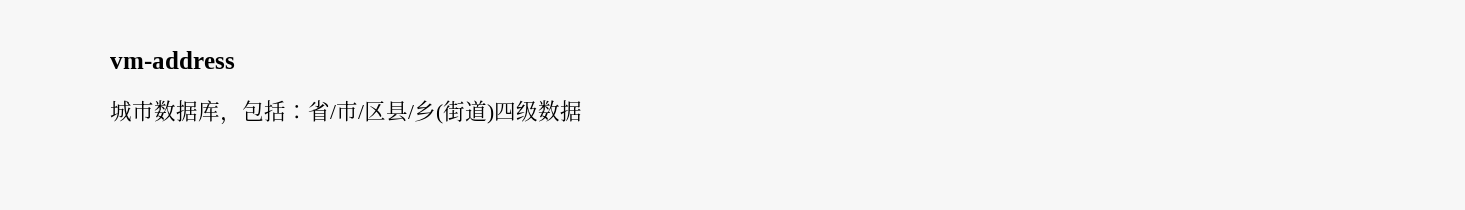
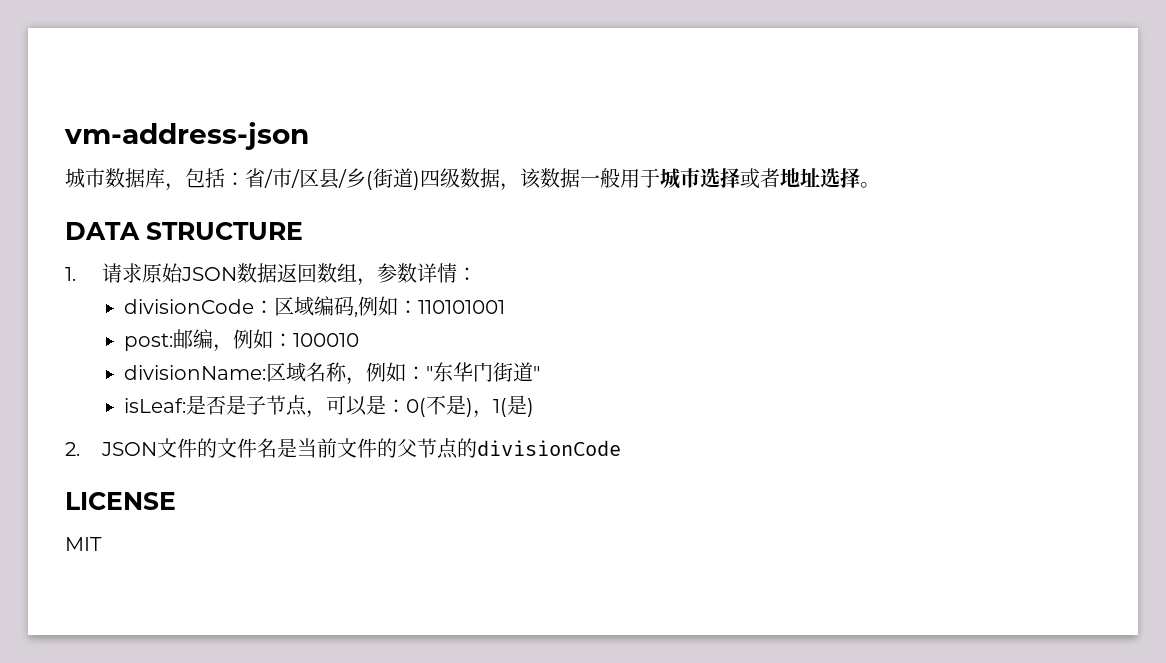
[110,51,235,69] vm-address -> [64,122,309,150] vm-address-json
(582, 111) none -> [500,168,880,191] [65,222,303,240] [65,263,477,286] [123,296,505,317] [123,329,359,352] [123,362,540,385] [123,395,534,418] [65,438,621,459] [65,492,176,510] [65,537,102,551] ，该数据一般用于城市选择或者地址选择。 // DATA STRUCTURE // 1.请求原始JSON数据返回数组，参数详情： // divisionCode：区域编码,例如：110101001 // post:邮编，例如：100010 // divisionName:区域名称，例如："东华门街道" // isLeaf:是否是子节点，可以是：0(不是)，1(是) // 2. JSON文件的文件名是当前文件的父节点的divisionCode // LICENSE // MIT

